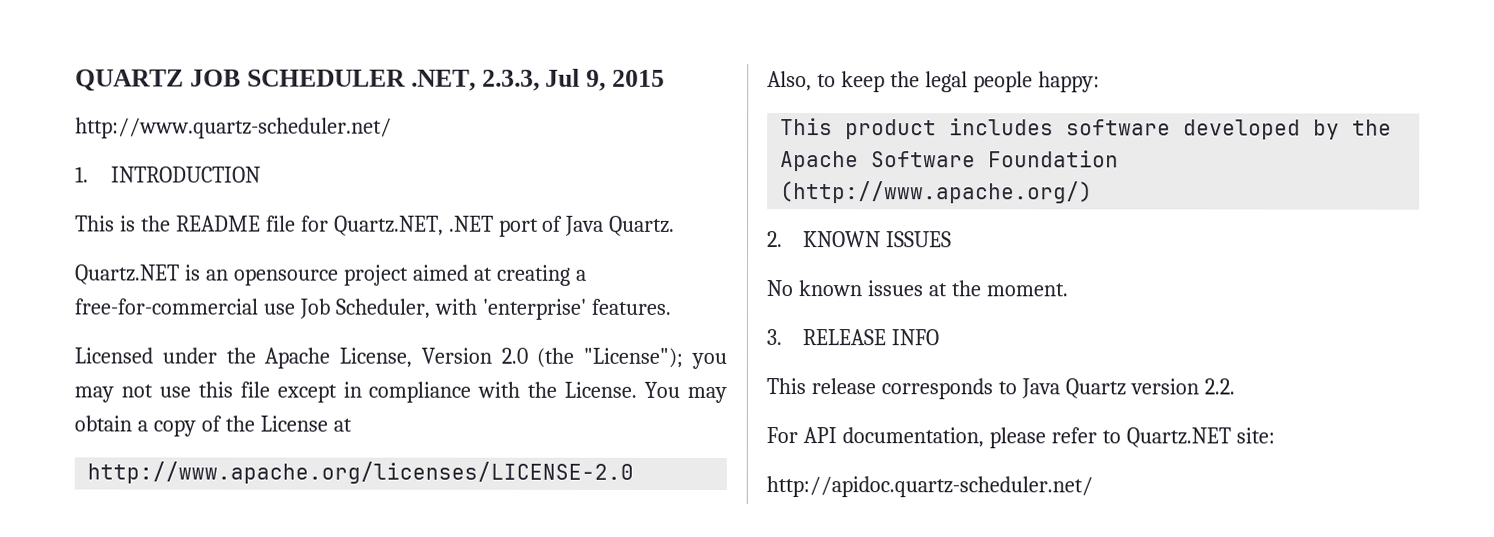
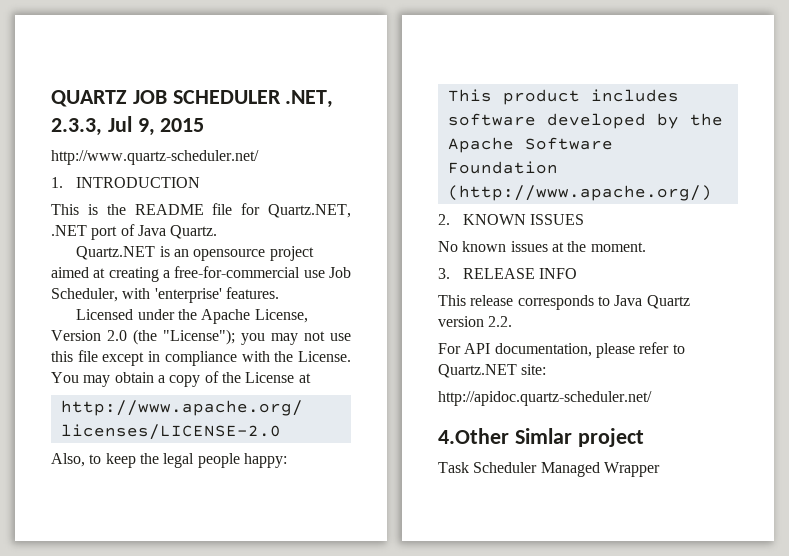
(1093, 487) none -> [438,428,644,447] [438,462,660,477] // 4.Other Simlar project // Task Scheduler Managed Wrapper

